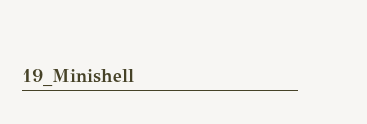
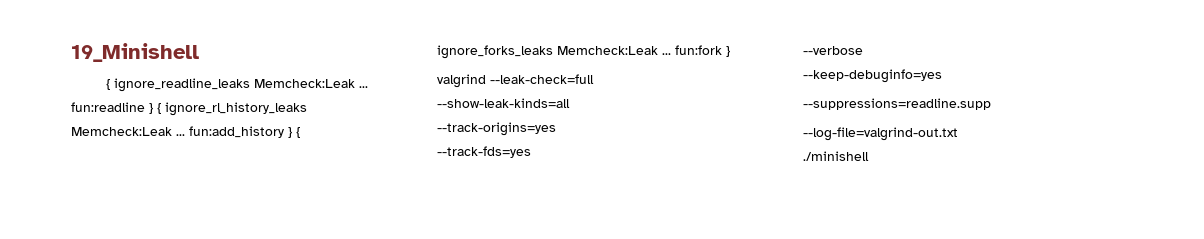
(134, 78) none -> [105,78,368,92] [71,102,307,116] [71,126,300,138] [437,45,730,59] [437,74,594,88] [437,98,570,108] [437,122,556,136] [437,146,531,158] [803,46,863,55] [803,69,942,83] [803,98,991,110] [803,127,958,141] [803,151,869,161] // { ignore_readline_leaks Memcheck:Leak ... fun:readline } { ignore_rl_history_leaks Memcheck:Leak ... fun:add_history } { ignore_forks_leaks Memcheck:Leak ... fun:fork } // valgrind --leak-check=full // --show-leak-kinds=all // --track-origins=yes // --track-fds=yes // --verbose // --keep-debuginfo=yes // --suppressions=readline.supp // --log-file=valgrind-out.txt // ./minishell

